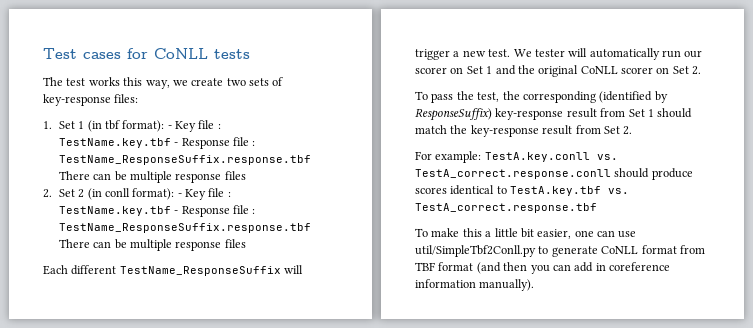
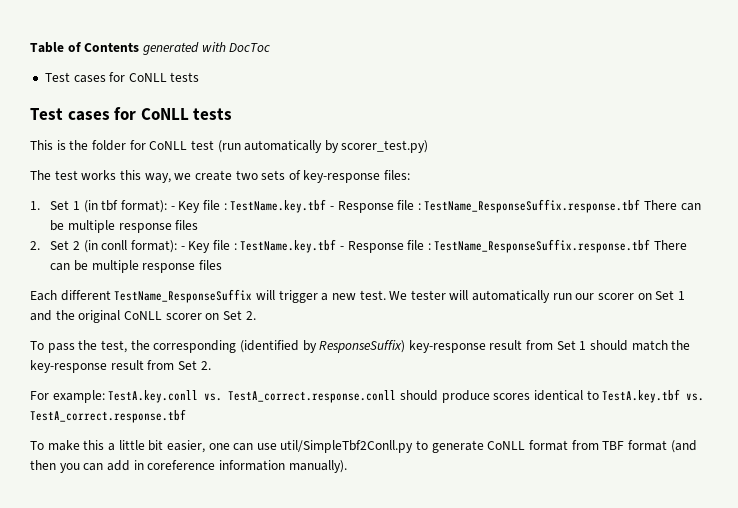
[43,48,250,59] Test cases for CoNLL tests -> [30,42,271,55] [44,72,200,83] [30,107,233,121] [30,140,429,153] Table of Contents generated with DocToc // Test cases for CoNLL tests // Test cases for CoNLL tests // This is the folder for CoNLL test (run automatically by scorer_test.py)

